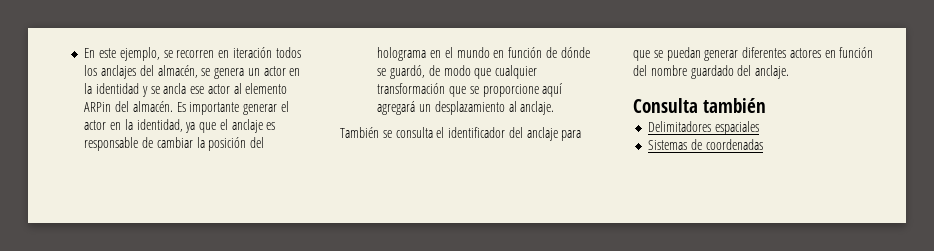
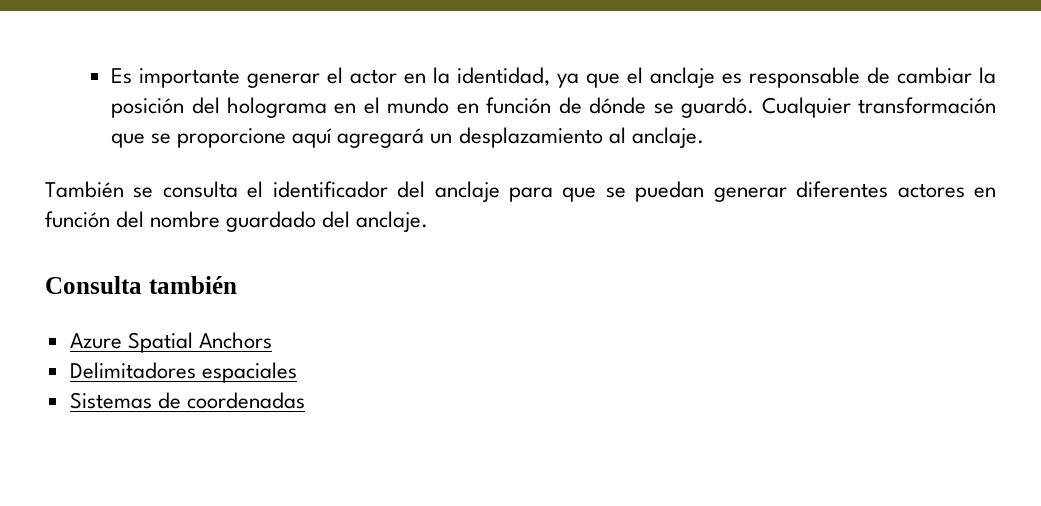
[84,47,301,61] [84,65,301,79] [84,83,288,97] [84,101,173,112] En este ejemplo, se recorren en iteración todos los anclajes del almacén, se genera un actor en la identidad y se ancla ese actor al elemento ARPin del almacén. -> (111, 76) none
[390,65,538,79] guardó, de modo que cualquier -> [681,97,851,118] guardó. Cualquier
(767, 105) none -> [69,332,272,353] // Azure Spatial Anchors

